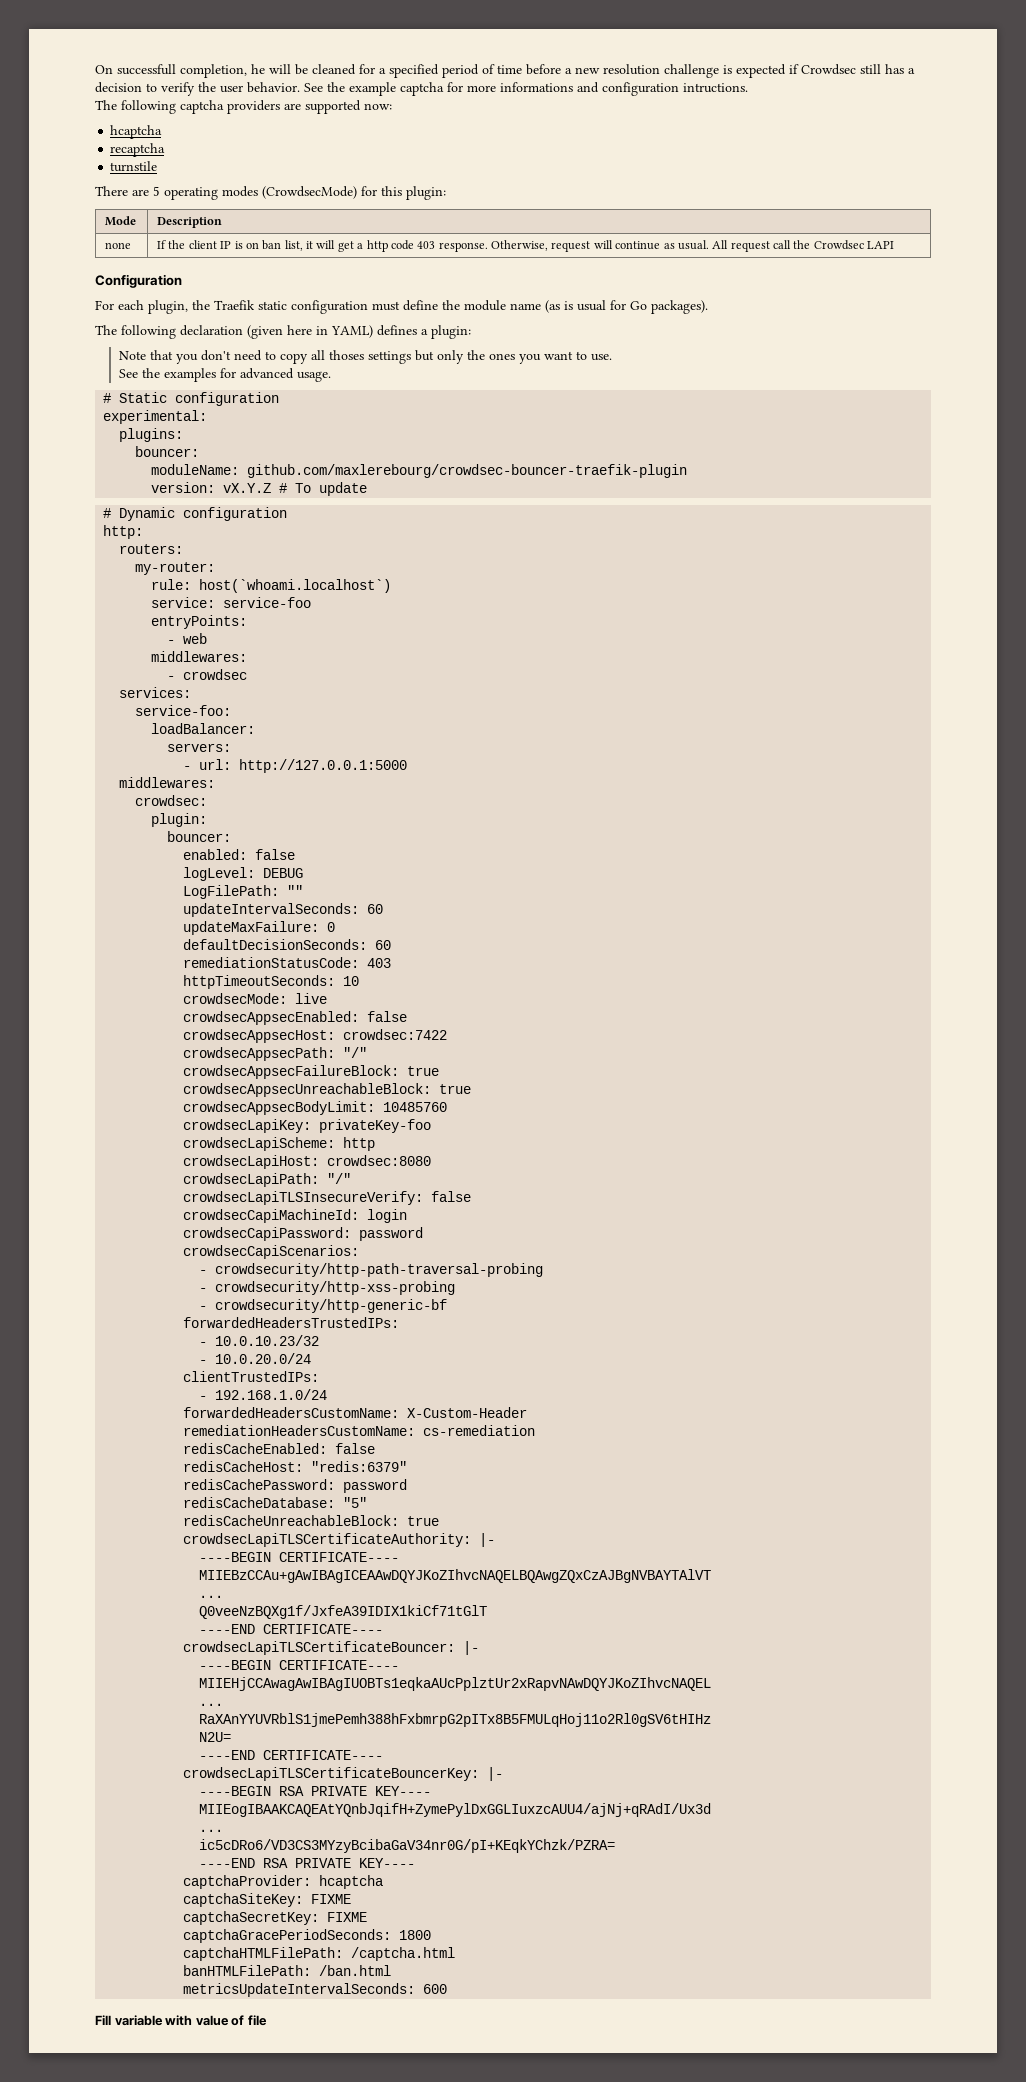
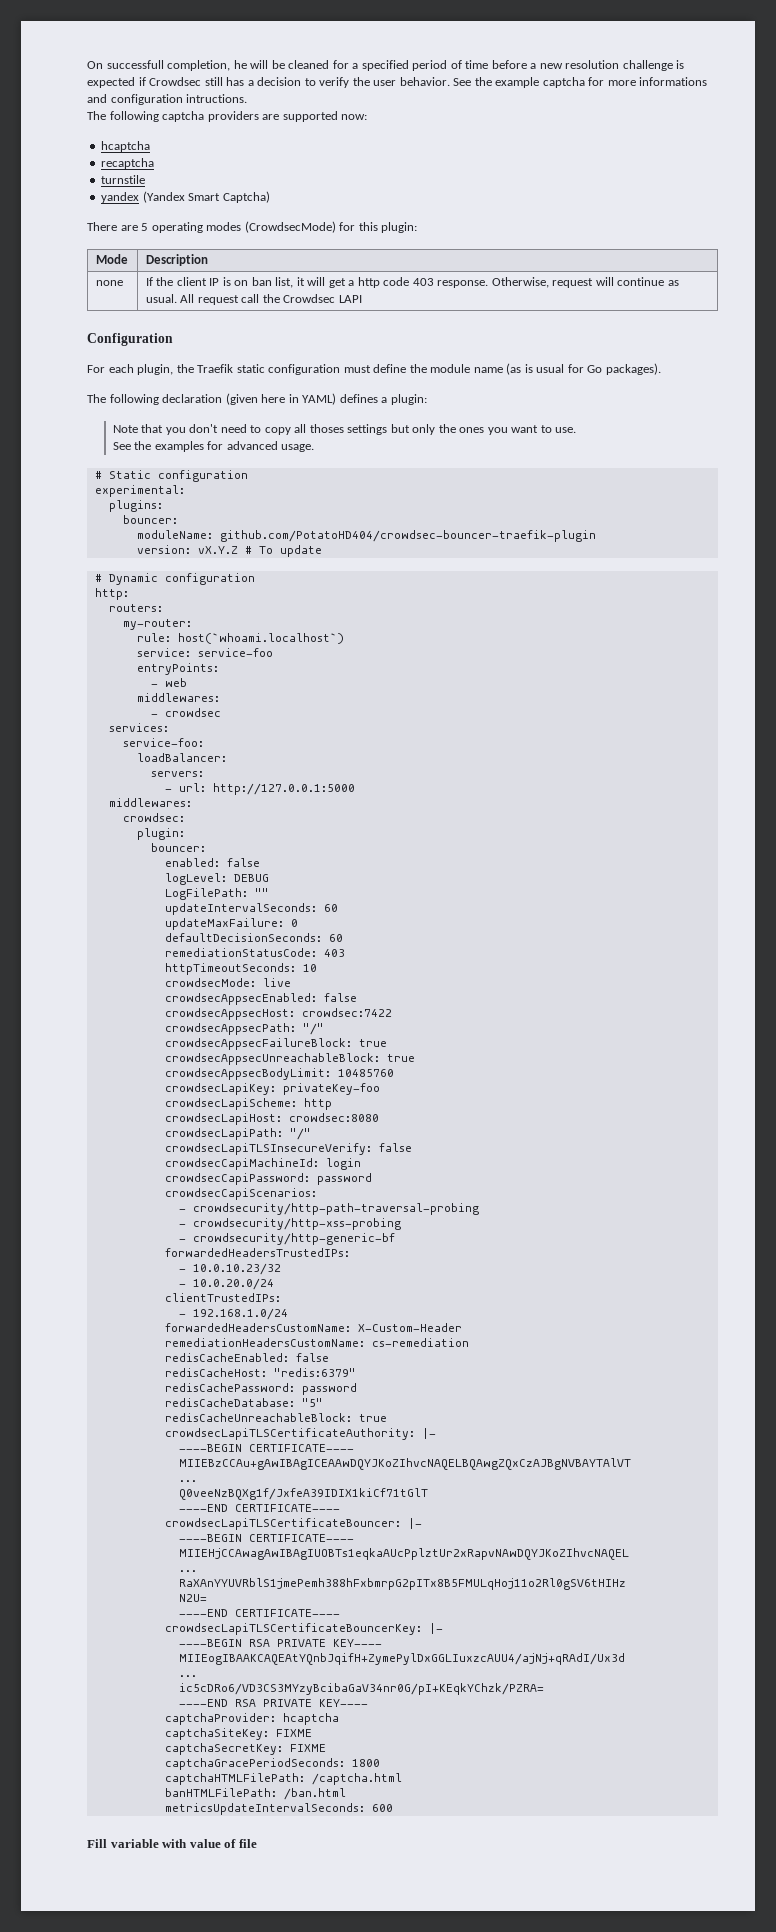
(158, 166) none -> [101,191,270,203] // yandex (Yandex Smart Captcha)
[247,464,688,478] github.com/maxlerebourg/crowdsec-bouncer-traefik-plugin -> [219,530,596,542] github.com/PotatoHD404/crowdsec-bouncer-traefik-plugin

